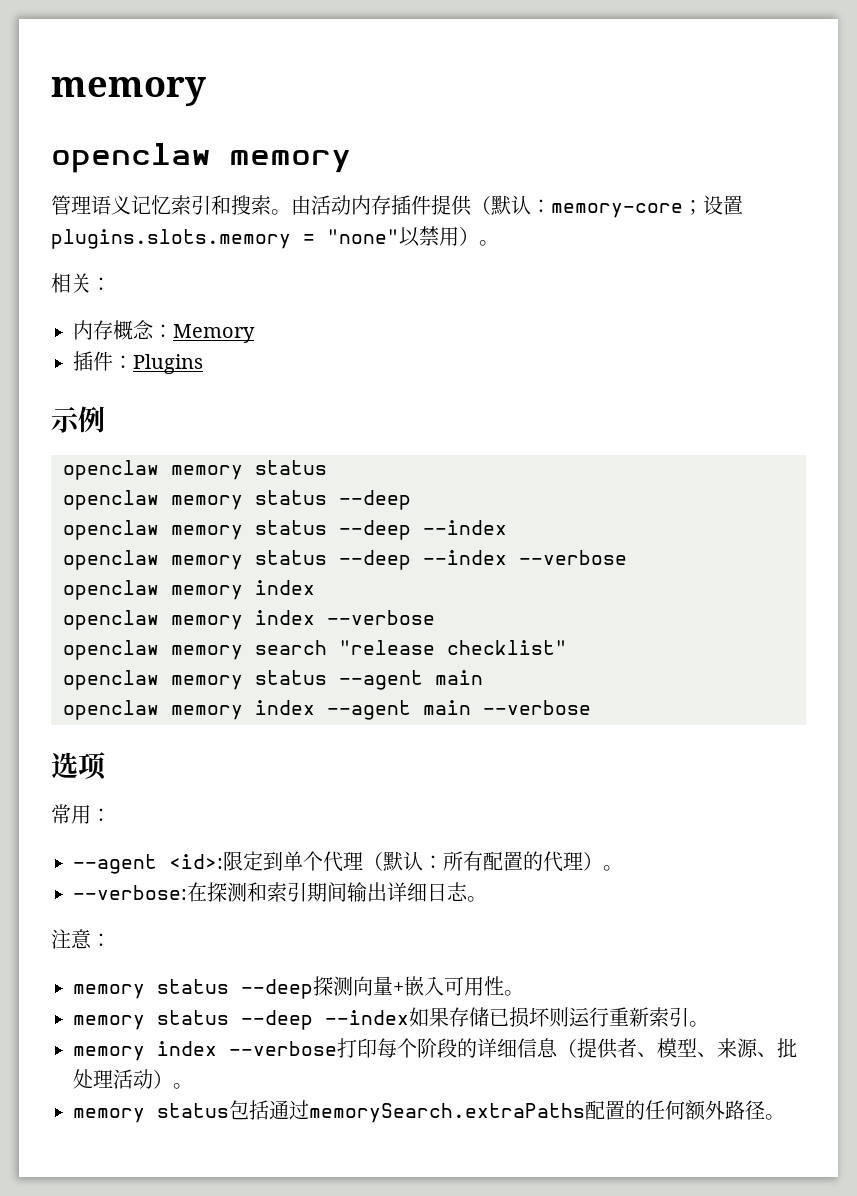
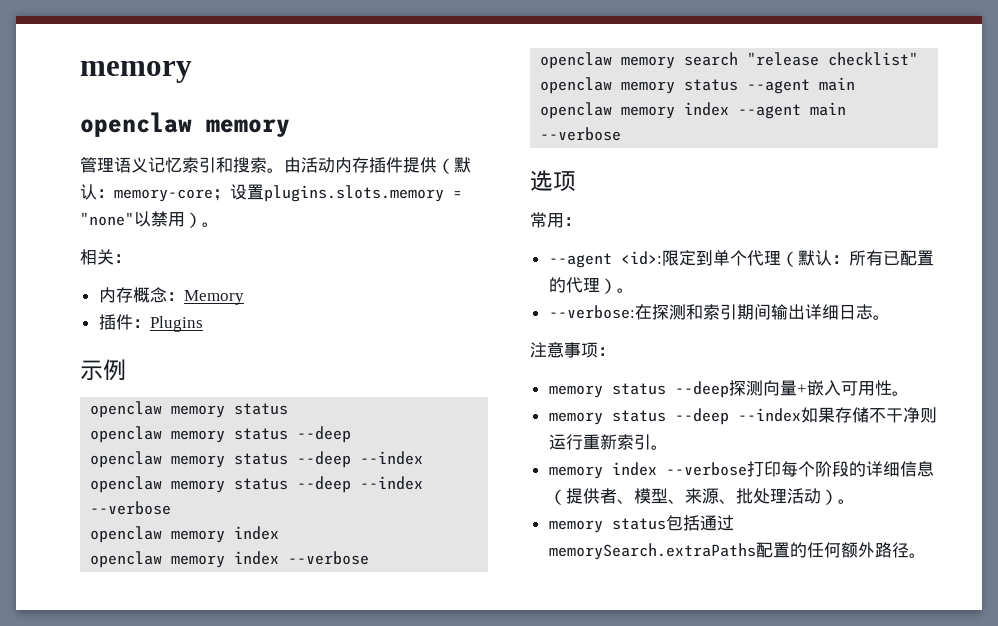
(483, 861) none -> [882,251,900,266] 已
(92, 939) none -> [564,342,598,358] 事项
[489,1007,550,1028] 已损坏 -> [868,407,920,423] 不干净

